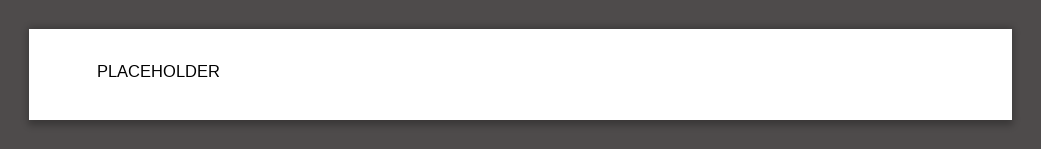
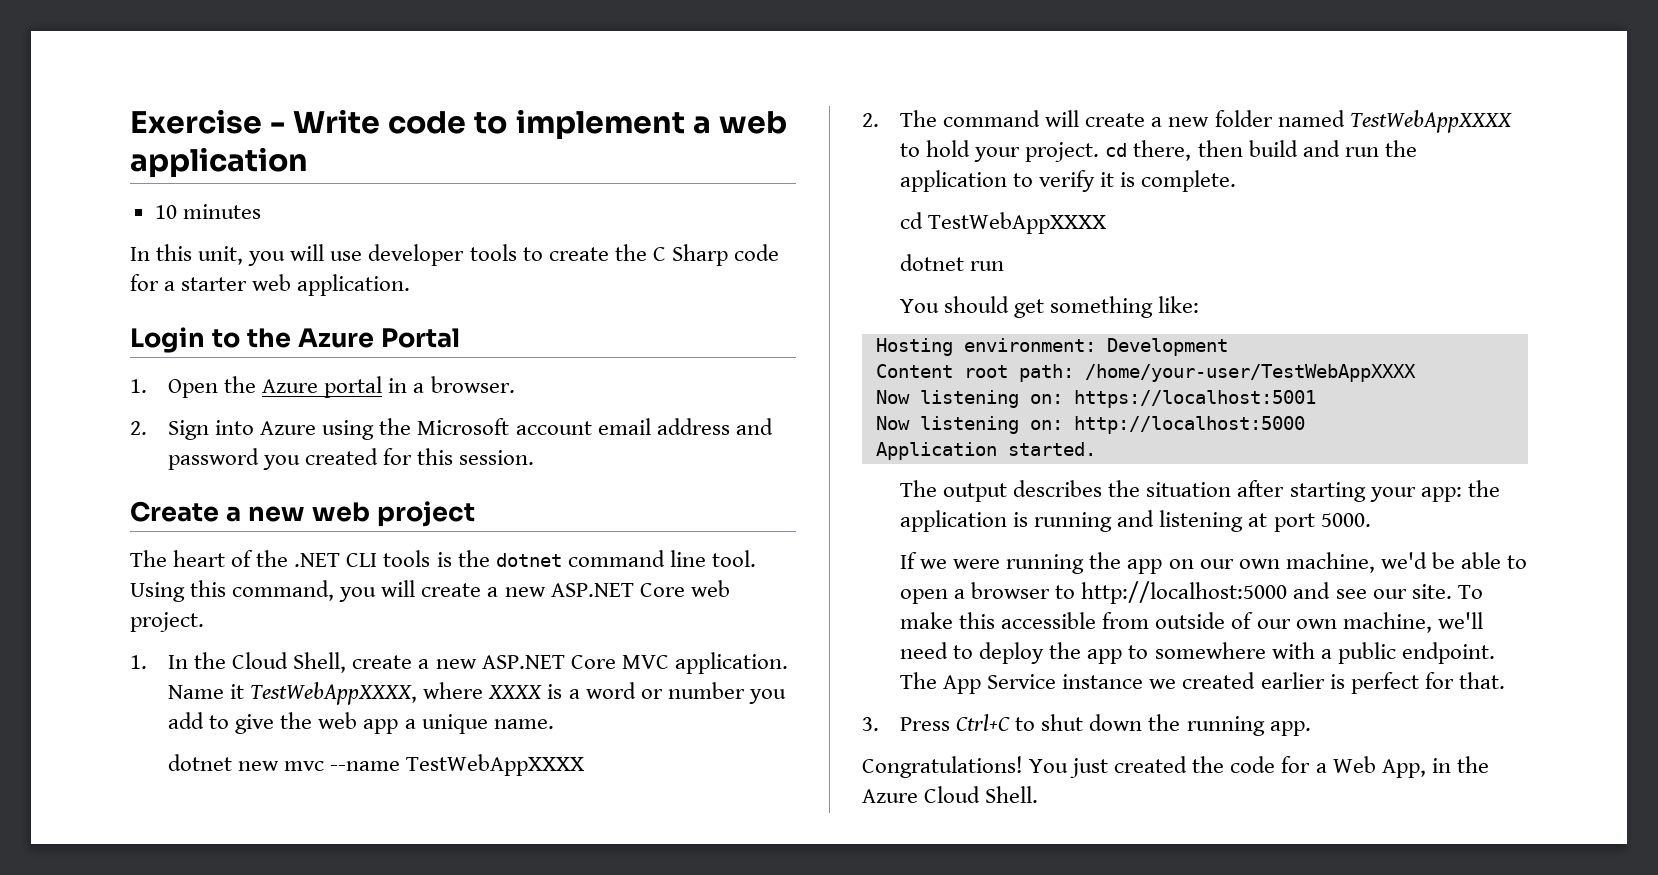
[97,65,220,77] PLACEHOLDER -> [130,109,787,139] [130,147,308,177] [154,204,261,219] [130,244,779,266] [130,274,411,296] [130,327,460,353] [130,376,515,398] [130,418,773,440] [168,448,535,470] [130,501,475,527] [130,550,756,567] [130,580,730,602] [130,612,204,632] [130,652,788,674] [168,682,786,705] [168,712,554,734] [168,754,585,776] [862,110,1512,133] [900,140,1417,162] [900,170,1237,192] [900,212,1107,234] [900,254,1005,271] [900,296,1200,318] [875,338,1228,356] [875,364,1416,382] [875,390,1316,408] [875,416,1305,434] [875,442,1096,460] [900,480,1500,502] [900,510,1371,532] [900,552,1528,574] [900,581,1483,604] [900,612,1483,633] [900,642,1495,664] [900,672,1505,694] [862,714,1311,736] [862,756,1489,778] [862,786,1039,803] Exercise - Write code to implement a web application // 10 minutes // In this unit, you will use developer tools to create the C Sharp code for a starter web application. // Login to the Azure Portal // 1. Open the Azure portal in a browser. // 2. Sign into Azure using the Microsoft account email address and password you created for this session. // Create a new web project // The heart of the .NET CLI tools is the dotnet command line tool. Using this command, you will create a new ASP.NET Core web project. // 1. In the Cloud Shell, create a new ASP.NET Core MVC application. Name it TestWebAppXXXX, where XXXX is a word or number you add to give the web app a unique name. // dotnet new mvc --name TestWebAppXXXX // 2. The command will create a new folder named TestWebAppXXXX to hold your project. cd there, then build and run the application to verify it is complete. // cd TestWebAppXXXX // dotnet run // You should get something like: // Hosting environment: Development // Content root path: /home/your-user/TestWebAppXXXX // Now listening on: https://localhost:5001 // Now listening on: http://localhost:5000 // Application started. // The output describes the situation after starting your app: the application is running and listening at port 5000. // If we were running the app on our own machine, we'd be able to open a browser to http://localhost:5000 and see our site. To make this accessible from outside of our own machine, we'll need to deploy the app to somewhere with a public endpoint. The App Service instance we created earlier is perfect for that. // 3. Press Ctrl+C to shut down the running app. // Congratulations! You just created the code for a Web App, in the Azure Cloud Shell.

